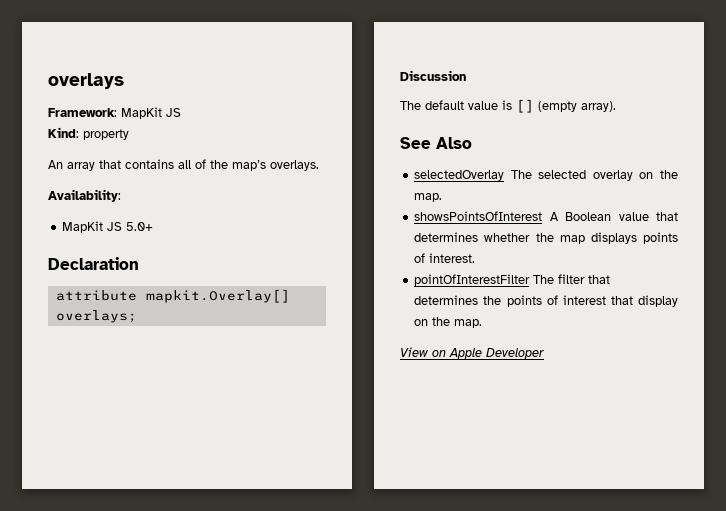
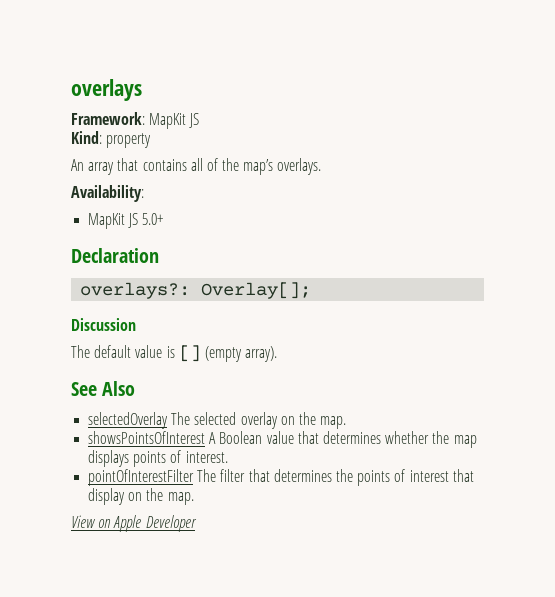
[55,289,290,303] [55,310,137,323] attribute mapkit.Overlay[] overlays; -> [80,282,312,299] overlays?: Overlay[];

